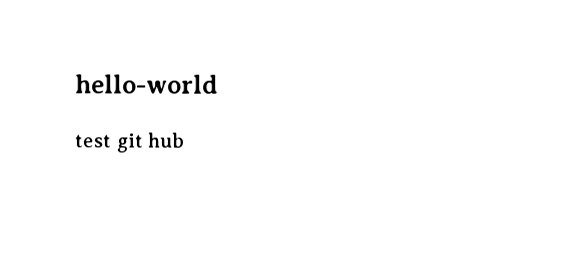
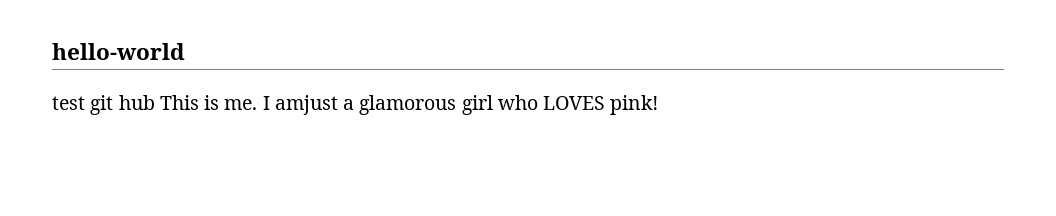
(185, 140) none -> [159,95,659,115] This is me. I amjust a glamorous girl who LOVES pink!

